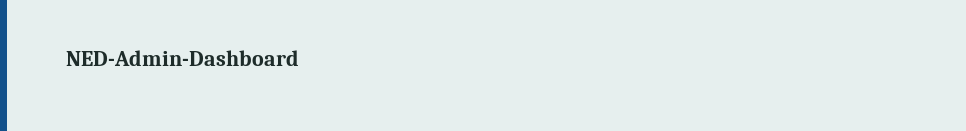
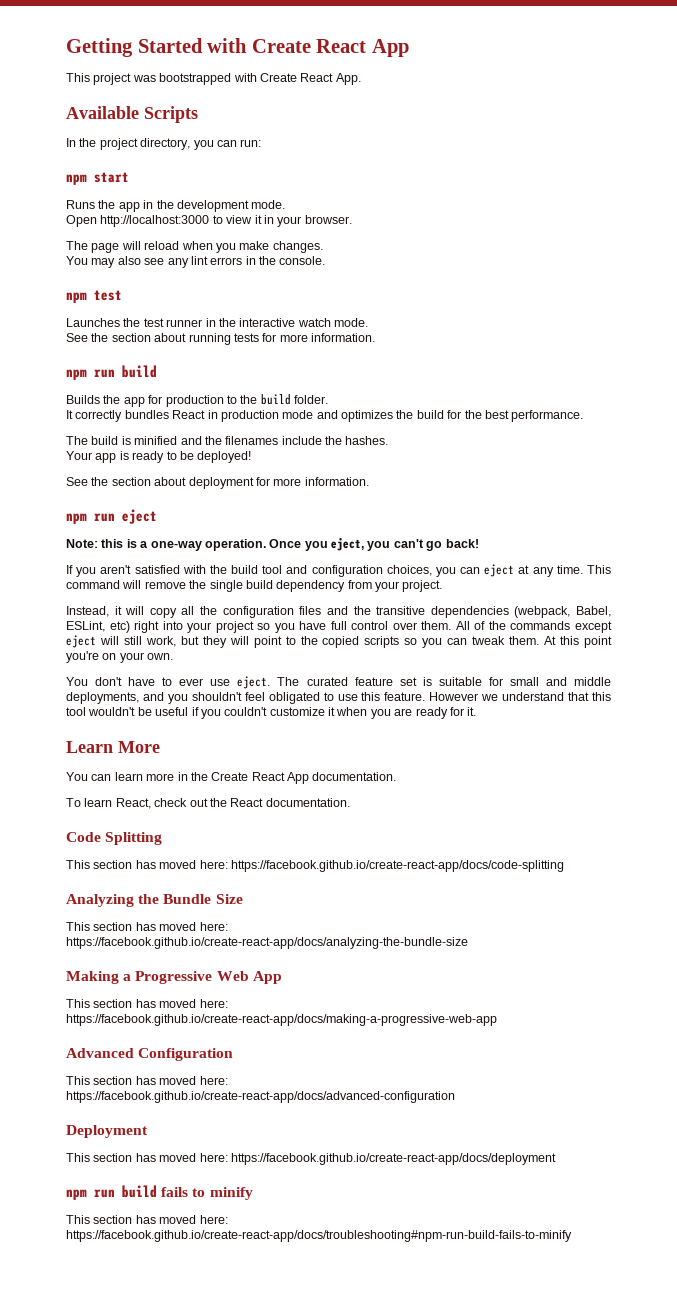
[66,50,299,66] NED-Admin-Dashboard -> [66,38,409,57] [66,73,361,85] [66,106,198,123] [66,138,262,150] [66,172,129,185] [66,200,286,212] [66,215,352,227] [66,241,323,253] [66,256,326,268] [66,290,122,303] [66,318,368,327] [66,333,375,345] [66,365,157,380] [66,394,328,407] [66,410,584,422] [66,436,389,445] [66,451,252,463] [66,477,369,489] [66,509,157,524] [66,538,479,551] [66,564,612,577] [66,580,443,592] [66,606,612,618] [66,621,612,633] [66,635,613,648] [66,651,174,663] [66,676,611,689] [66,692,612,704] [66,707,477,719] [66,741,160,753] [66,772,397,784] [66,798,350,809] [66,832,163,845] [66,860,564,872] [66,894,243,907] [66,922,228,931] [66,937,468,949] [66,971,282,984] [66,999,228,1008] [66,1014,497,1026] [66,1048,234,1061] [66,1076,228,1085] [66,1091,455,1103] [66,1125,148,1138] [66,1153,556,1165] [66,1185,253,1200] [66,1215,228,1224] [66,1230,572,1242] Getting Started with Create React App // This project was bootstrapped with Create React App. // Available Scripts // In the project directory, you can run: // npm start // Runs the app in the development mode. // Open http://localhost:3000 to view it in your browser. // The page will reload when you make changes. // You may also see any lint errors in the console. // npm test // Launches the test runner in the interactive watch mode. // See the section about running tests for more information. // npm run build // Builds the app for production to the build folder. // It correctly bundles React in production mode and optimizes the build for the best performance. // The build is minified and the filenames include the hashes. // Your app is ready to be deployed! // See the section about deployment for more information. // npm run eject // Note: this is a one-way operation. Once you eject, you can't go back! // If you aren't satisfied with the build tool and configuration choices, you can eject at any time. This command will remove the single build dependency from your project. // Instead, it will copy all the configuration files and the transitive dependencies (webpack, Babel, ESLint, etc) right into your project so you have full control over them. All of the commands except eject will still work, but they will point to the copied scripts so you can tweak them. At this point you're on your own. // You don't have to ever use eject. The curated feature set is suitable for small and middle deployments, and you shouldn't feel obligated to use this feature. However we understand that this tool wouldn't be useful if you couldn't customize it when you are ready for it. // Learn More // You can learn more in the Create React App documentation. // To learn React, check out the React documentation. // Code Splitting // This section has moved here: https://facebook.github.io/create-react-app/docs/code-splitting // Analyzing the Bundle Size // This section has moved here: https://facebook.github.io/create-react-app/docs/analyzing-the-bundle-size // Making a Progressive Web App // This section has moved here: https://facebook.github.io/create-react-app/docs/making-a-progressive-web-app // Advanced Configuration // This section has moved here: https://facebook.github.io/create-react-app/docs/advanced-configuration // Deployment // This section has moved here: https://facebook.github.io/create-react-app/docs/deployment // npm run build fails to minify // This section has moved here: https://facebook.github.io/create-react-app/docs/troubleshooting#npm-run-build-fails-to-minify

